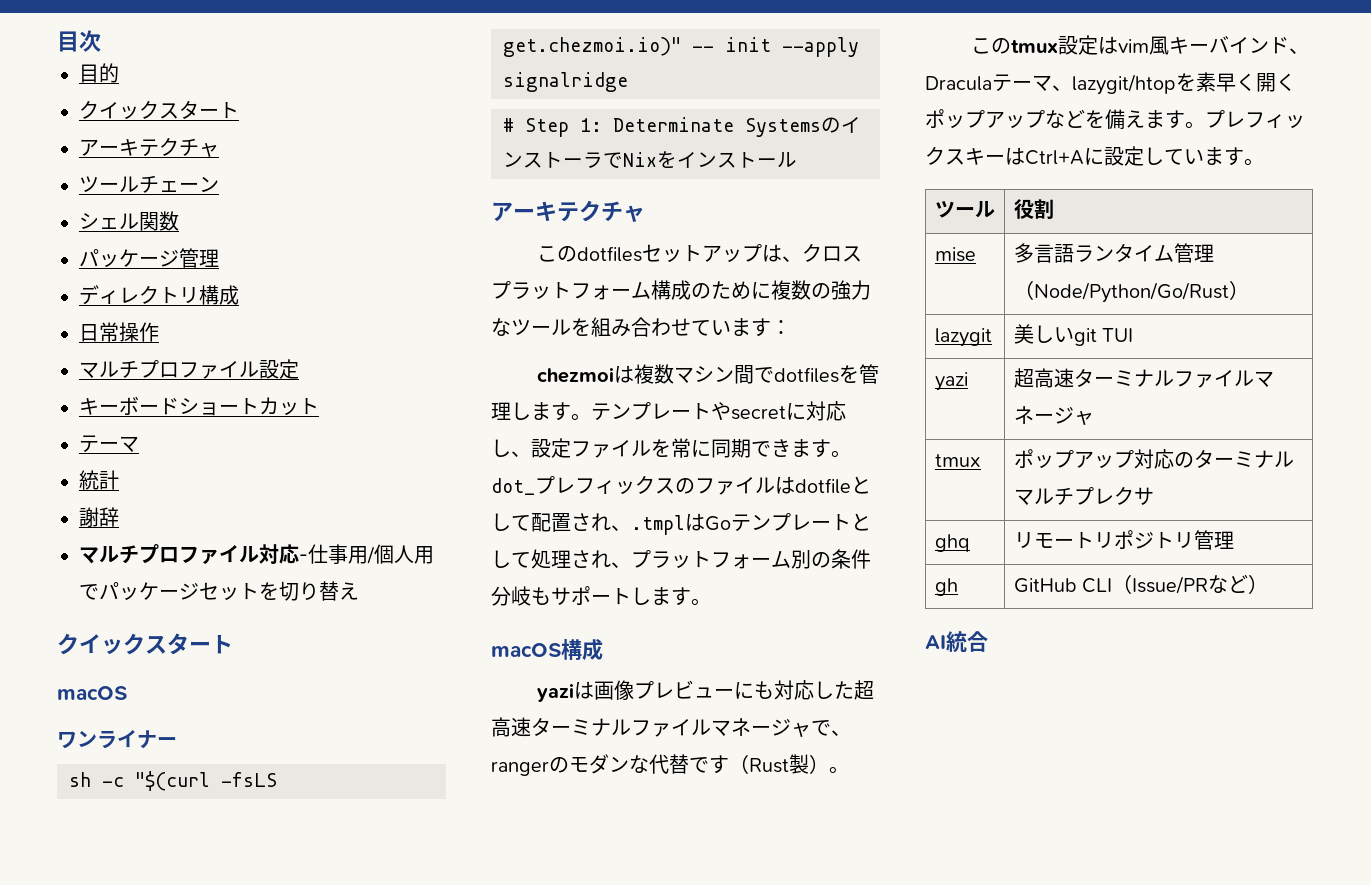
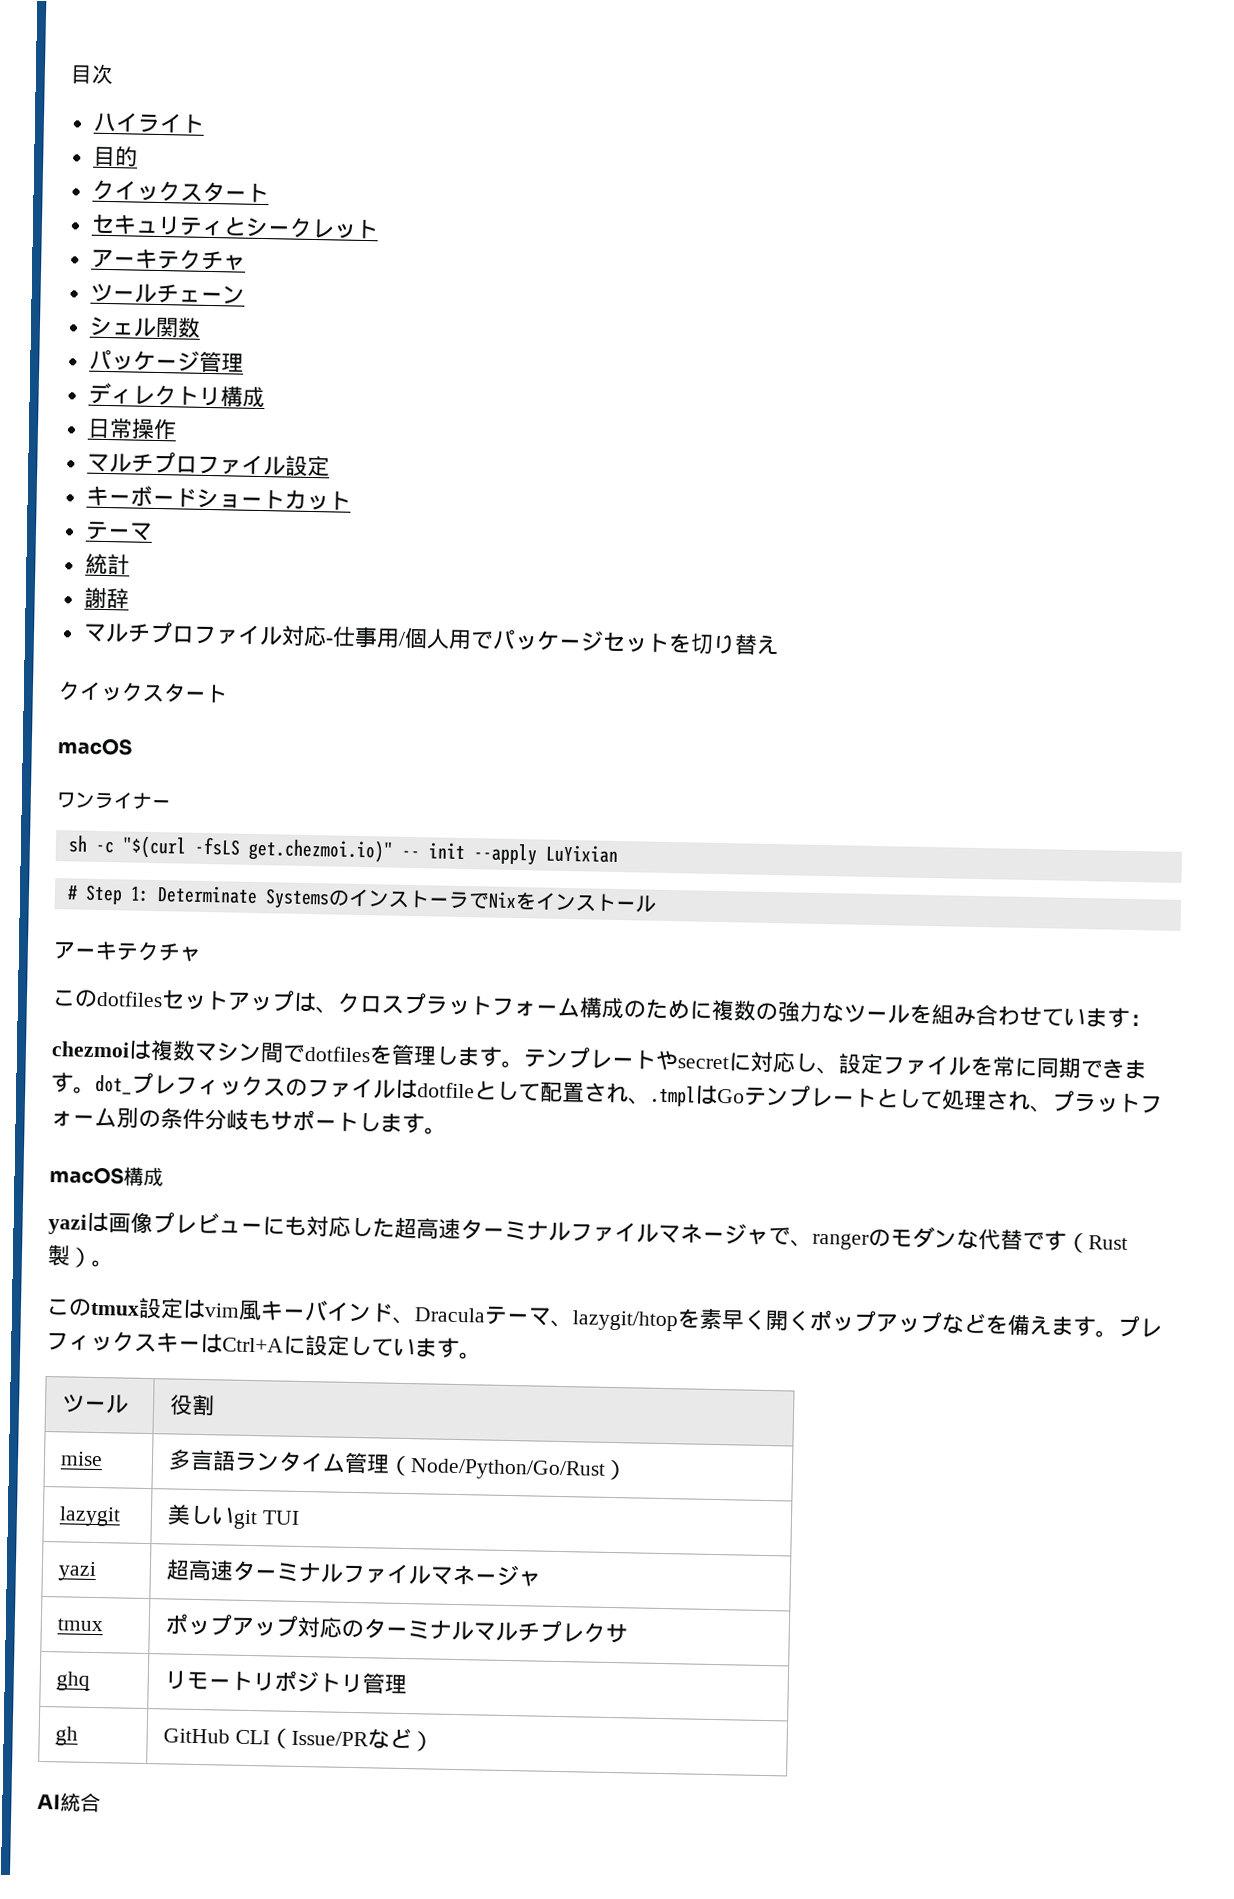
(101, 41) none -> [92,112,205,134] // ハイライト
(239, 110) none -> [90,213,379,240] // セキュリティとシークレット
[503,72,628,92] signalridge -> [544,844,619,863] LuYixian

